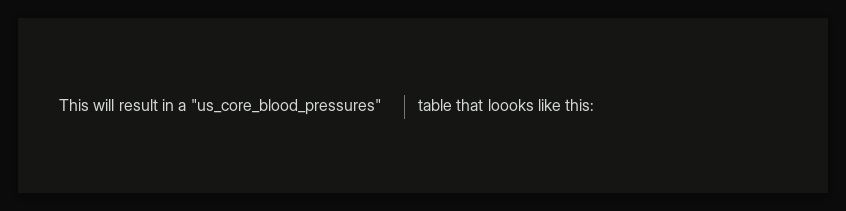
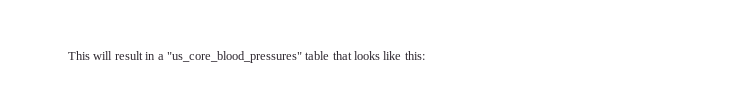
[487,99,534,111] loooks -> [354,51,380,60] looks

